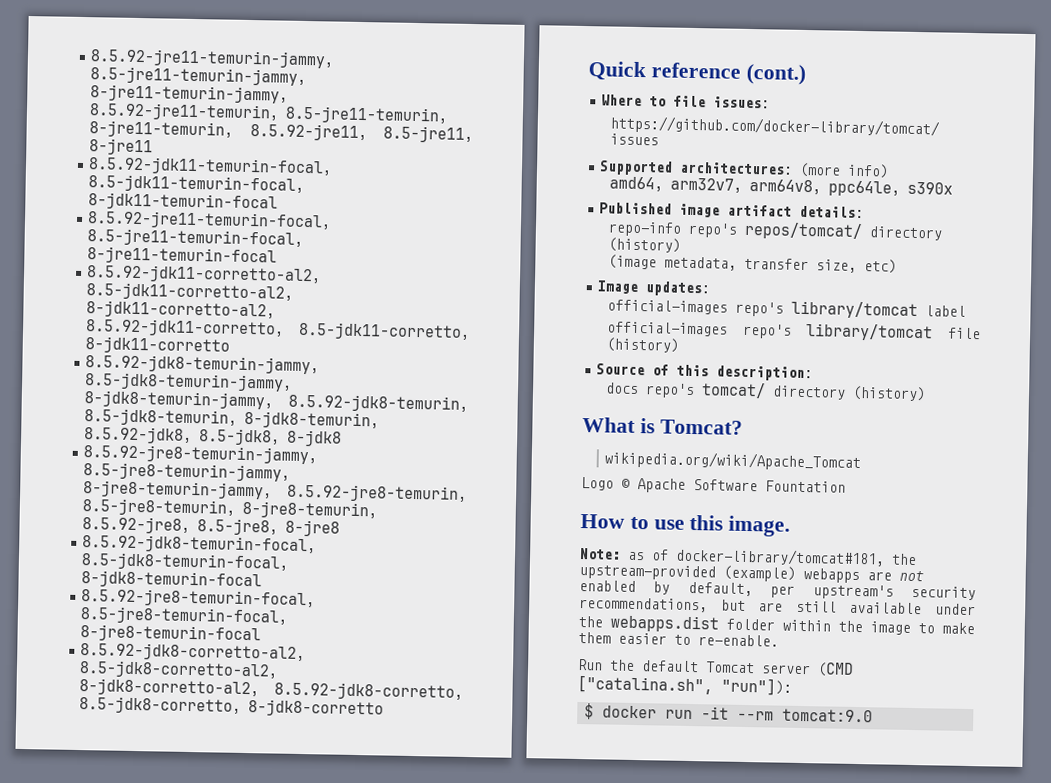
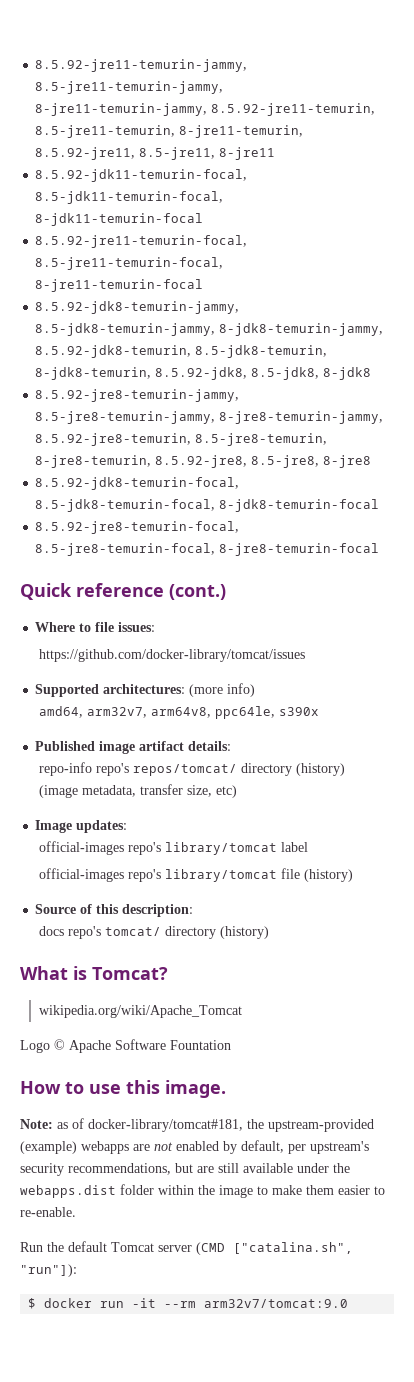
[86,264,322,285] [86,282,294,302] [86,300,276,320] [85,318,470,341] [85,336,231,355] // 8.5.92-jdk11-corretto-al2, 8.5-jdk11-corretto-al2, 8-jdk11-corretto-al2, 8.5.92-jdk11-corretto, 8.5-jdk11-corretto, 8-jdk11-corretto -> (204, 285) none
[80,642,306,663] [79,660,279,680] [79,678,463,701] [79,696,385,718] // 8.5.92-jdk8-corretto-al2, 8.5-jdk8-corretto-al2, 8-jdk8-corretto-al2, 8.5.92-jdk8-corretto, 8.5-jdk8-corretto, 8-jdk8-corretto -> (380, 549) none
[782,708,874,723] tomcat:9.0 -> [204,1299,349,1308] arm32v7/tomcat:9.0

